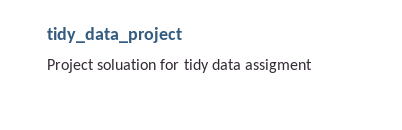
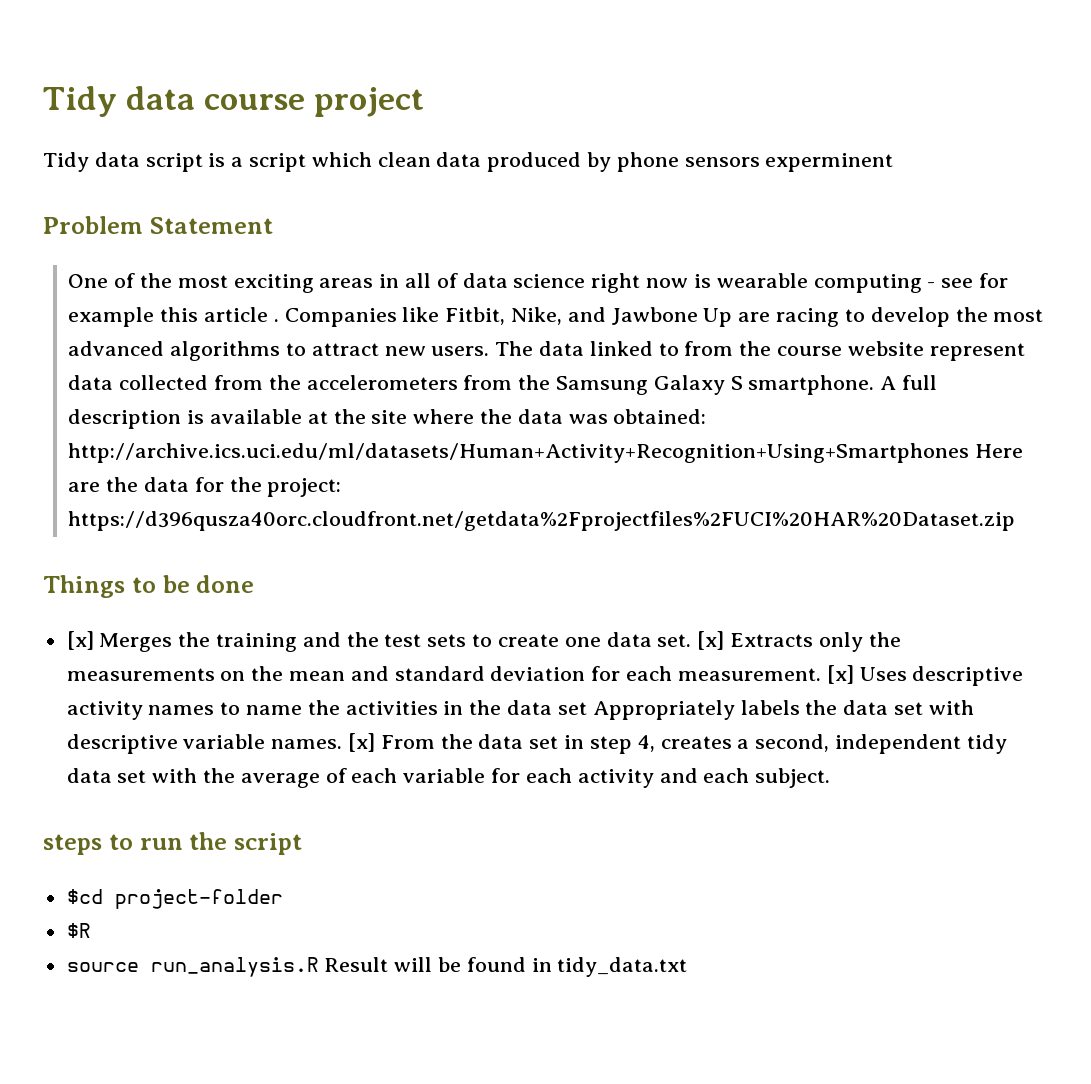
[47,27,182,43] [47,59,312,73] tidy_data_project // Project soluation for tidy data assigment -> [43,86,425,117] [43,152,894,172] [43,216,273,234] [68,273,1008,293] [68,307,1044,327] [68,341,1025,361] [68,375,938,395] [68,409,707,429] [68,443,1024,463] [68,477,342,497] [68,511,1016,531] [43,575,255,598] [66,631,901,652] [66,665,1024,686] [66,700,974,720] [66,733,1007,754] [66,768,831,788] [43,832,302,855] [66,889,283,909] [66,923,91,938] [66,957,688,977] Tidy data course project // Tidy data script is a script which clean data produced by phone sensors experminent // Problem Statement // One of the most exciting areas in all of data science right now is wearable computing - see for example this article . Companies like Fitbit, Nike, and Jawbone Up are racing to develop the most advanced algorithms to attract new users. The data linked to from the course website represent data collected from the accelerometers from the Samsung Galaxy S smartphone. A full description is available at the site where the data was obtained: http://archive.ics.uci.edu/ml/datasets/Human+Activity+Recognition+Using+Smartphones Here are the data for the project: https://d396qusza40orc.cloudfront.net/getdata%2Fprojectfiles%2FUCI%20HAR%20Dataset.zip // Things to be done // [x] Merges the training and the test sets to create one data set. [x] Extracts only the measurements on the mean and standard deviation for each measurement. [x] Uses descriptive activity names to name the activities in the data set Appropriately labels the data set with descriptive variable names. [x] From the data set in step 4, creates a second, independent tidy data set with the average of each variable for each activity and each subject. // steps to run the script // $cd project-folder // $R // source run_analysis.R Result will be found in tidy_data.txt

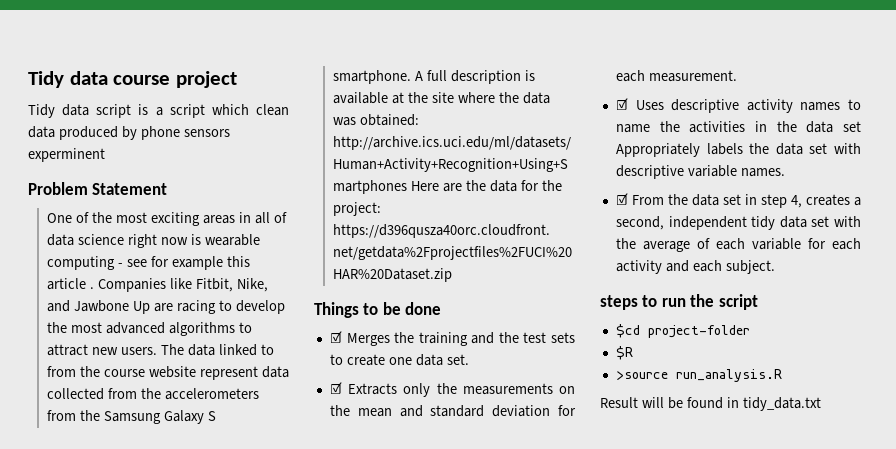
[66,631,94,650] [x] -> [329,331,342,343] ☑
[697,631,725,650] [x] -> [329,382,342,394] // ☑
[826,665,854,684] [x] -> [615,98,628,110] // ☑
[348,733,376,752] [x] -> [615,193,628,205] // ☑
[66,962,139,972] source -> [615,371,668,380] >source
(319, 967) none -> (782, 375) //

